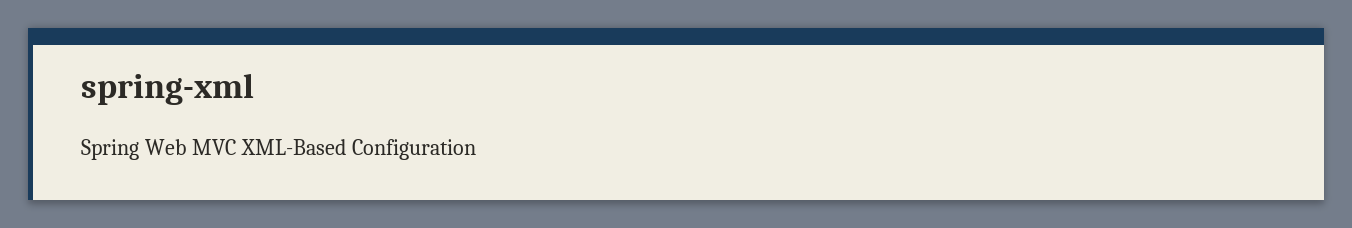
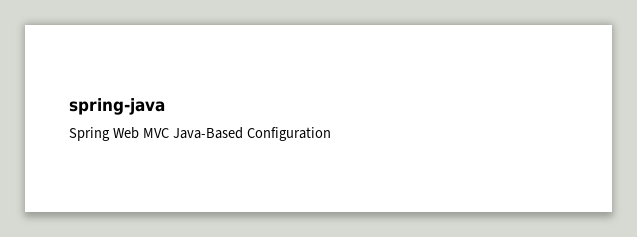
[81,73,254,105] spring-xml -> [69,98,165,115] spring-java
[240,139,346,155] XML-Based -> [172,127,243,139] Java-Based

